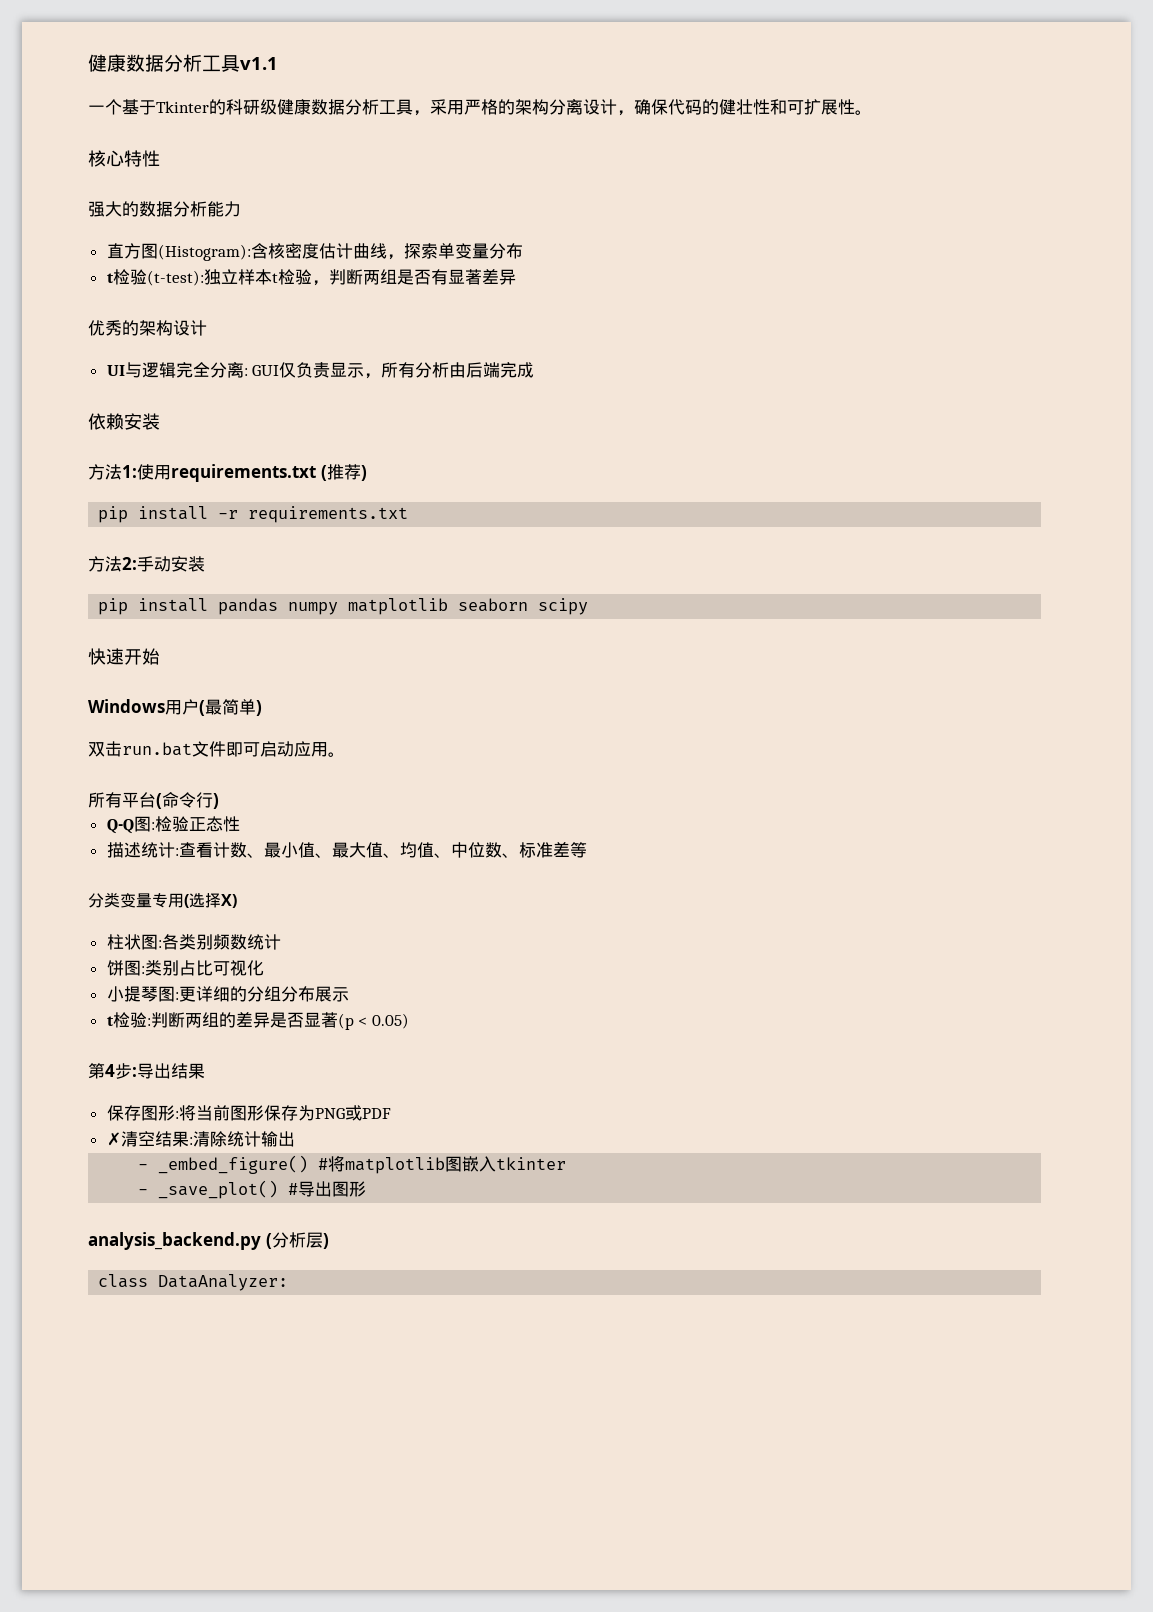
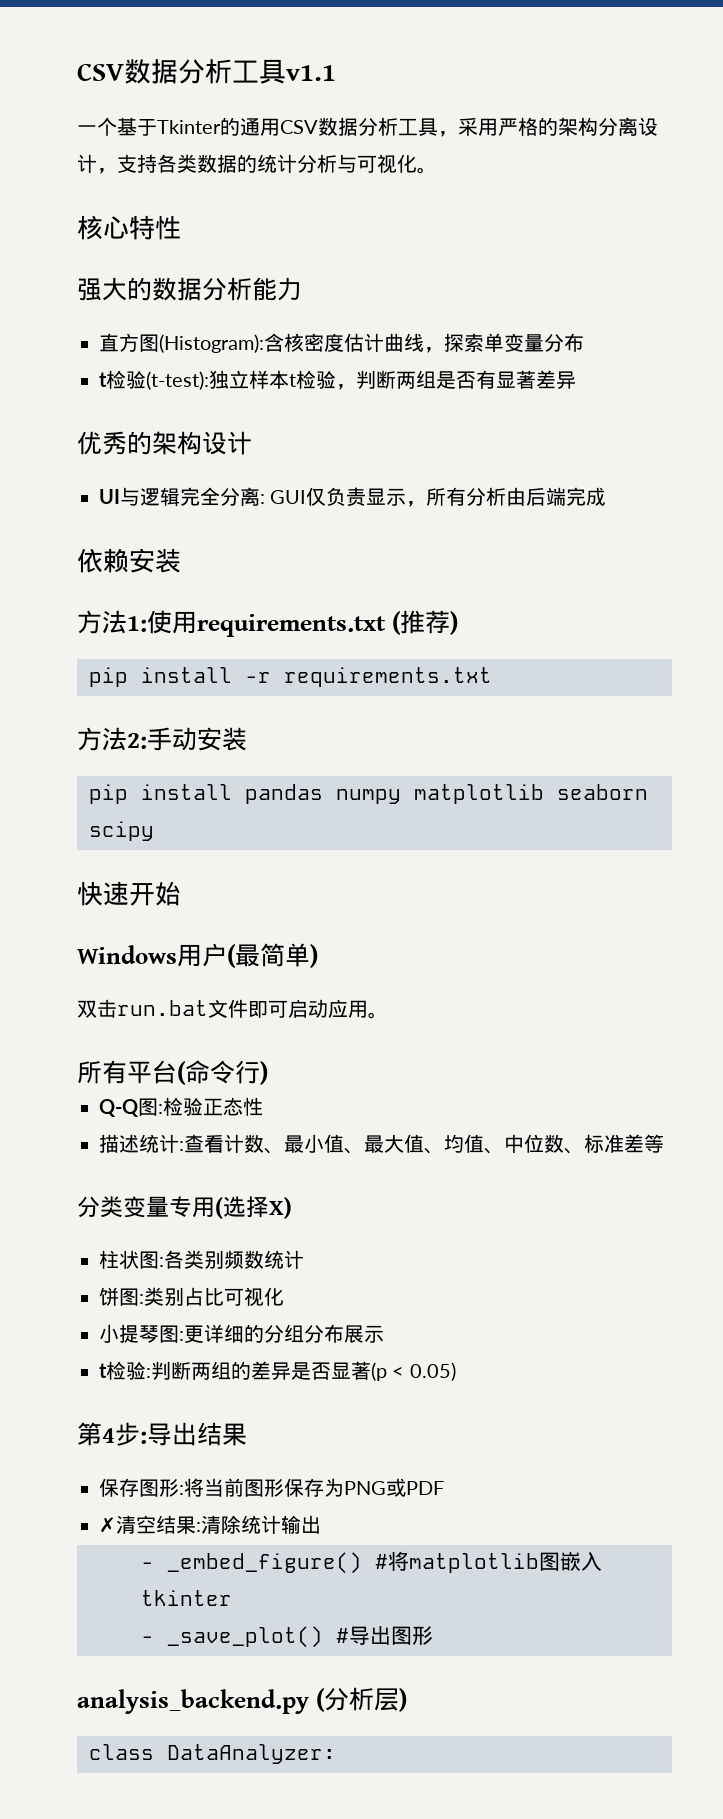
[88,54,126,72] 健康 -> [77,63,124,81] CSV
[226,99,311,115] 科研级健康 -> [240,118,318,136] 通用CSV
[634,99,855,115] 确保代码的健壮性和可扩展性 -> [117,154,417,174] 支持各类数据的统计分析与可视化

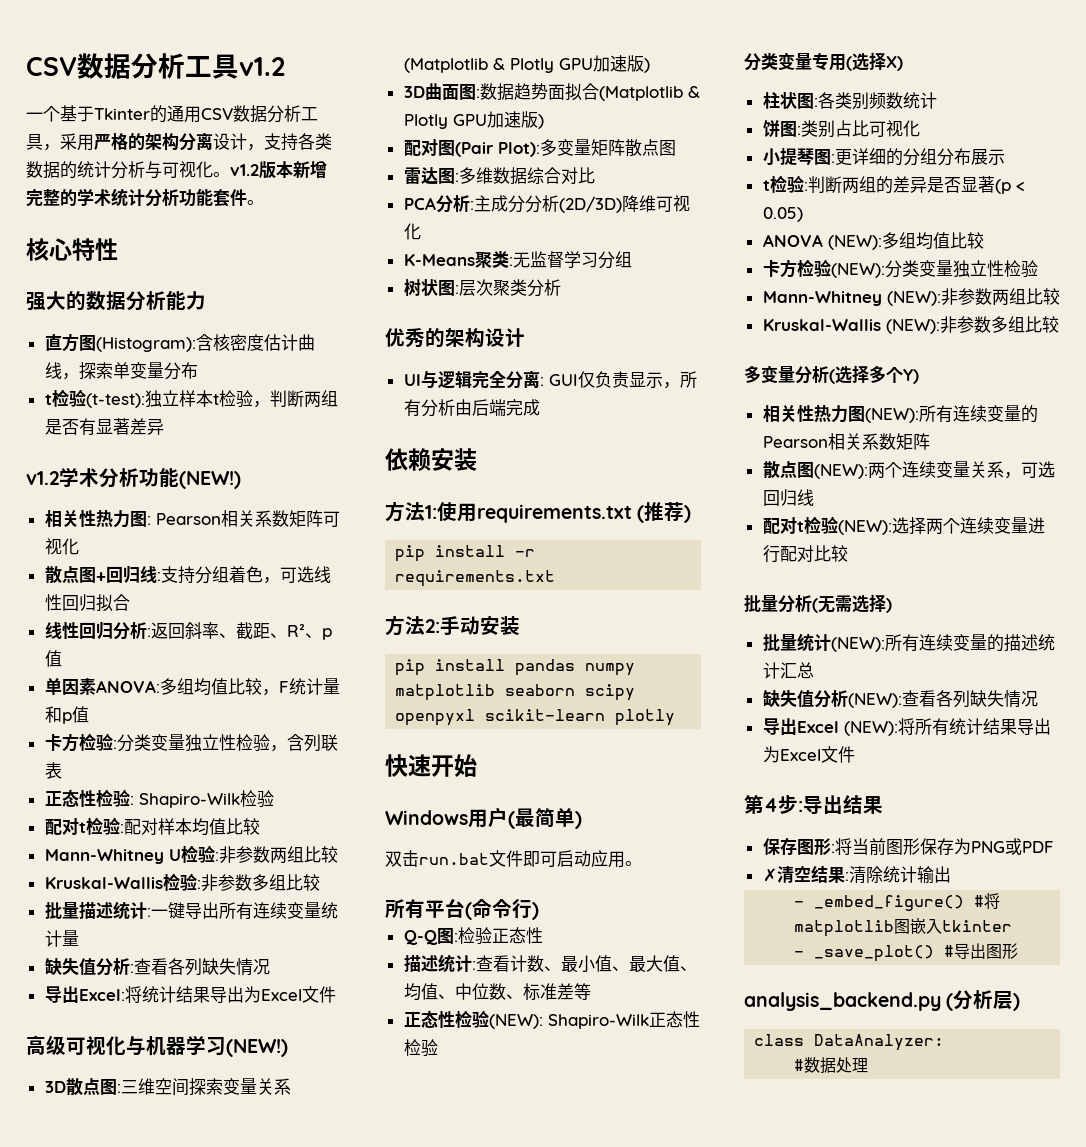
[77,59,336,84] CSV数据分析工具v1.1 -> [26,53,285,79] CSV数据分析工具v1.2
(437, 170) none -> [230,161,327,179] [26,188,264,207] v1.2版本新增完整的学术统计分析功能套件。
(576, 380) none -> [26,467,241,489] [44,509,340,528] [44,538,79,555] [44,565,331,584] [44,594,130,612] [44,621,332,640] [44,650,62,667] [44,678,340,696] [44,706,89,724] [44,733,338,752] [44,762,62,779] [44,789,274,808] [44,817,260,836] [44,845,338,864] [44,873,320,891] [44,901,338,920] [44,930,79,947] [44,957,270,976] [44,986,336,1003] [26,1035,288,1057] [44,1078,291,1096] [403,55,650,73] [403,83,700,101] [403,111,544,129] [403,139,676,157] [403,167,595,185] [403,194,690,213] [403,223,421,240] [403,251,632,269] [403,279,561,297] // v1.2学术分析功能(NEW!) // 相关性热力图: Pearson相关系数矩阵可视化 // 散点图+回归线:支持分组着色，可选线性回归拟合 // 线性回归分析:返回斜率、截距、R²、p值 // 单因素ANOVA:多组均值比较，F统计量和p值 // 卡方检验:分类变量独立性检验，含列联表 // 正态性检验: Shapiro-Wilk检验 // 配对t检验:配对样本均值比较 // Mann-Whitney U检验:非参数两组比较 // Kruskal-Wallis检验:非参数多组比较 // 批量描述统计:一键导出所有连续变量统计量 // 缺失值分析:查看各列缺失情况 // 导出Excel:将统计结果导出为Excel文件 // 高级可视化与机器学习(NEW!) // 3D散点图:三维空间探索变量关系(Matplotlib & Plotly GPU加速版) // 3D曲面图:数据趋势面拟合(Matplotlib & Plotly GPU加速版) // 配对图(Pair Plot):多变量矩阵散点图 // 雷达图:多维数据综合对比 // PCA分析:主成分分析(2D/3D)降维可视化 // K-Means聚类:无监督学习分组 // 树状图:层次聚类分析
(154, 831) none -> [395,709,676,726] openpyxl scikit-learn plotly
(664, 1143) none -> [403,1010,700,1029] [403,1039,438,1057] // 正态性检验(NEW): Shapiro-Wilk正态性检验
(456, 1371) none -> [762,232,984,250] [762,259,1038,278] [762,288,1060,306] [762,316,1059,334] [744,365,919,384] [762,404,1038,423] [762,433,930,450] [762,461,1055,479] [762,489,814,506] [762,516,1045,535] [762,545,848,563] [744,594,892,613] [762,633,1055,652] [762,662,814,679] [762,689,1038,708] [762,718,1051,736] [762,746,855,763] // ANOVA (NEW):多组均值比较 // 卡方检验(NEW):分类变量独立性检验 // Mann-Whitney (NEW):非参数两组比较 // Kruskal-Wallis (NEW):非参数多组比较 // 多变量分析(选择多个Y) // 相关性热力图(NEW):所有连续变量的Pearson相关系数矩阵 // 散点图(NEW):两个连续变量关系，可选回归线 // 配对t检验(NEW):选择两个连续变量进行配对比较 // 批量分析(无需选择) // 批量统计(NEW):所有连续变量的描述统计汇总 // 缺失值分析(NEW):查看各列缺失情况 // 导出Excel (NEW):将所有统计结果导出为Excel文件
(336, 1754) none -> [794,1057,869,1074] // #数据处理

